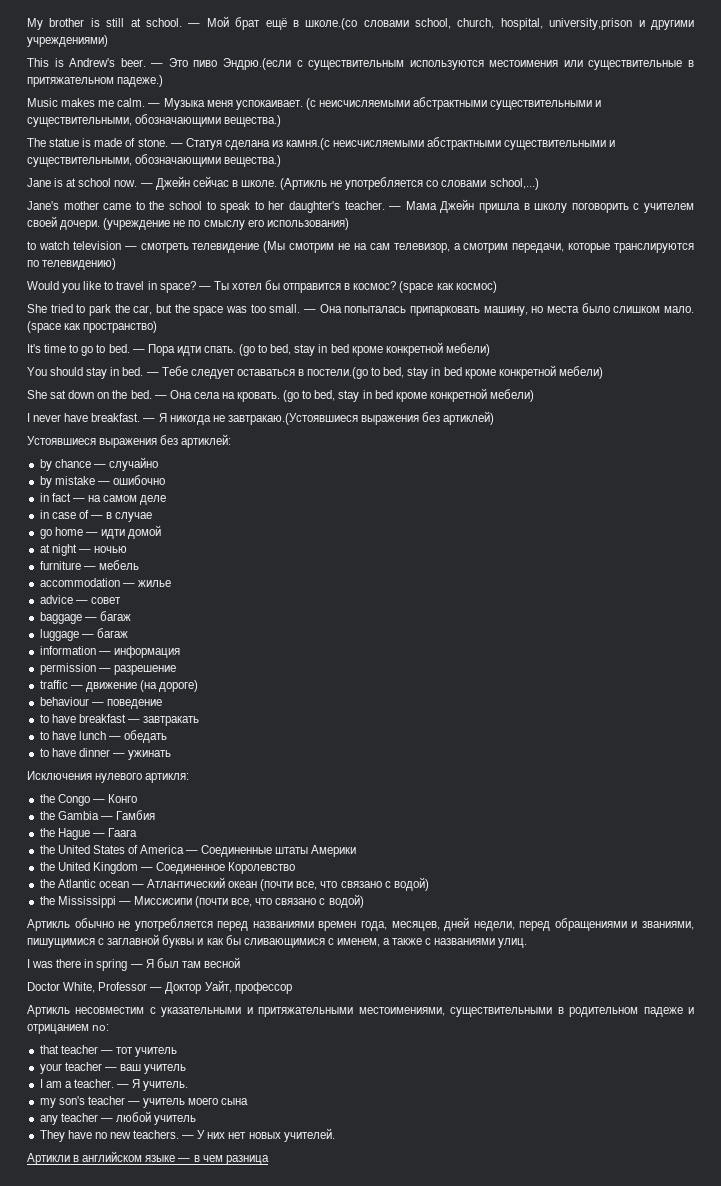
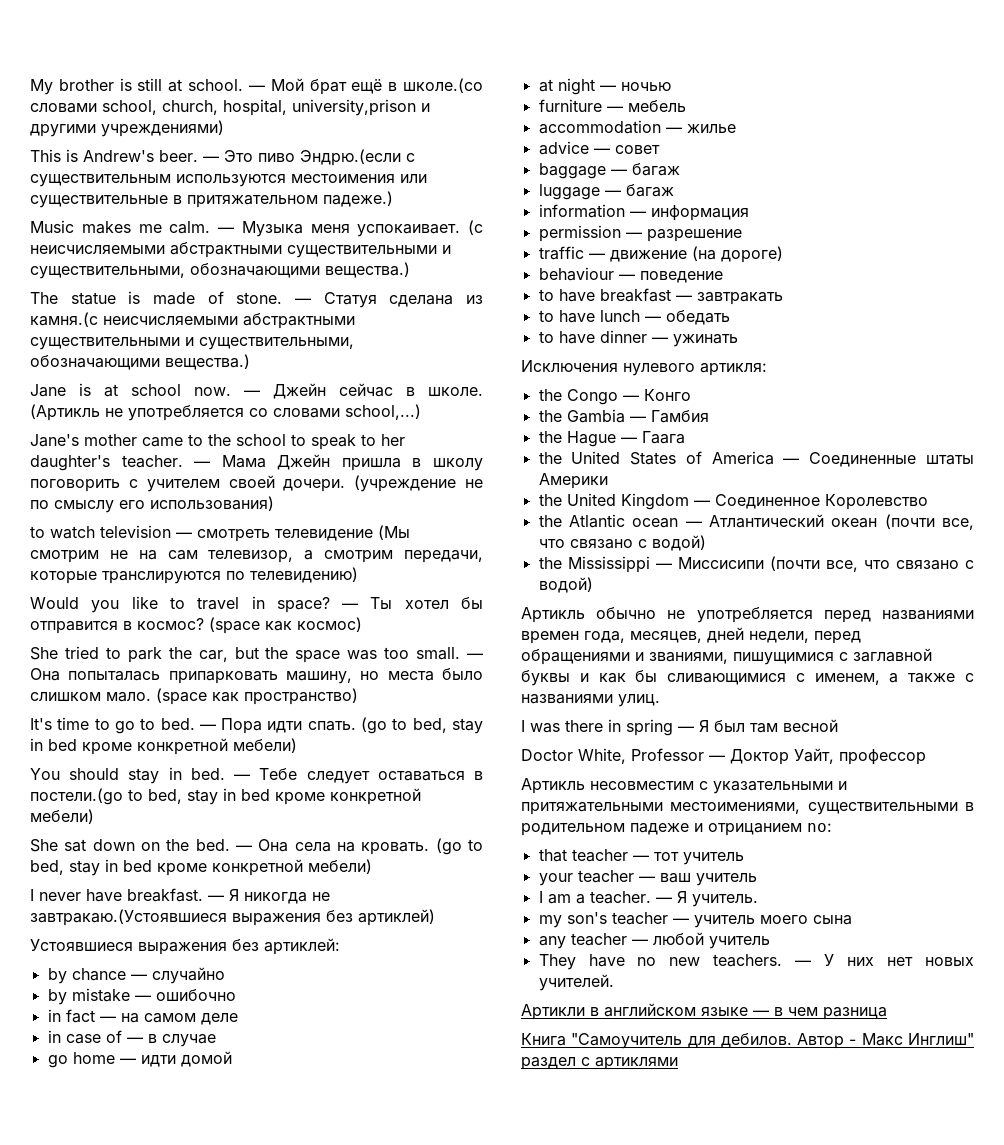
(269, 1160) none -> [521,1033,974,1049] [521,1057,678,1070] // Книга "Самоучитель для дебилов. Автор - Макс Инглиш" раздел с артиклями

